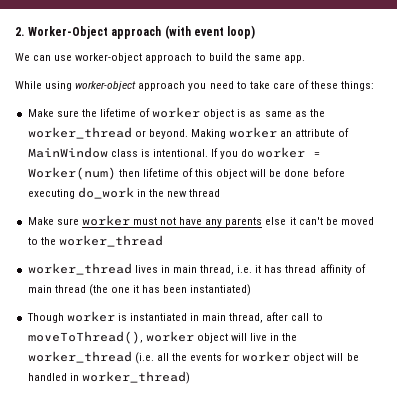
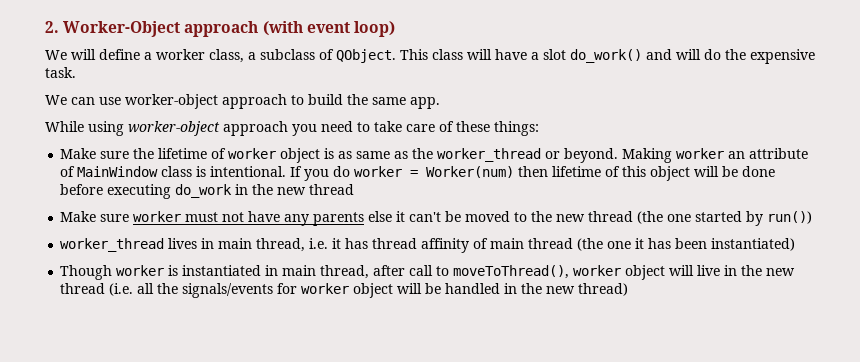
(256, 32) none -> [45,49,815,64] [45,67,76,78] // We will define a worker class, a subclass of QObject. This class will have a slot do_work() and will do the expensive task.
[58,235,163,247] worker_thread -> [556,211,813,226] new thread (the one started by run())
[27,351,132,363] worker_thread -> [766,268,796,276] [60,283,106,294] new thread
[190,353,223,361] events -> [182,283,274,298] signals/events
[81,371,190,384] worker_thread) -> [521,283,629,296] the new thread)

